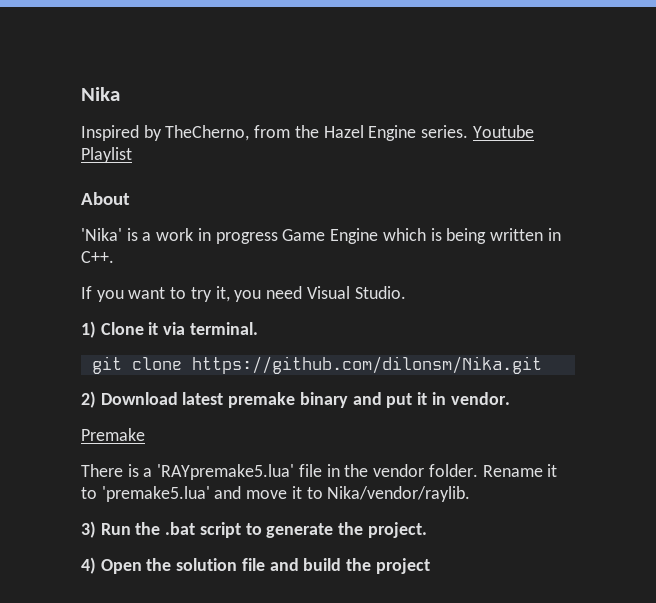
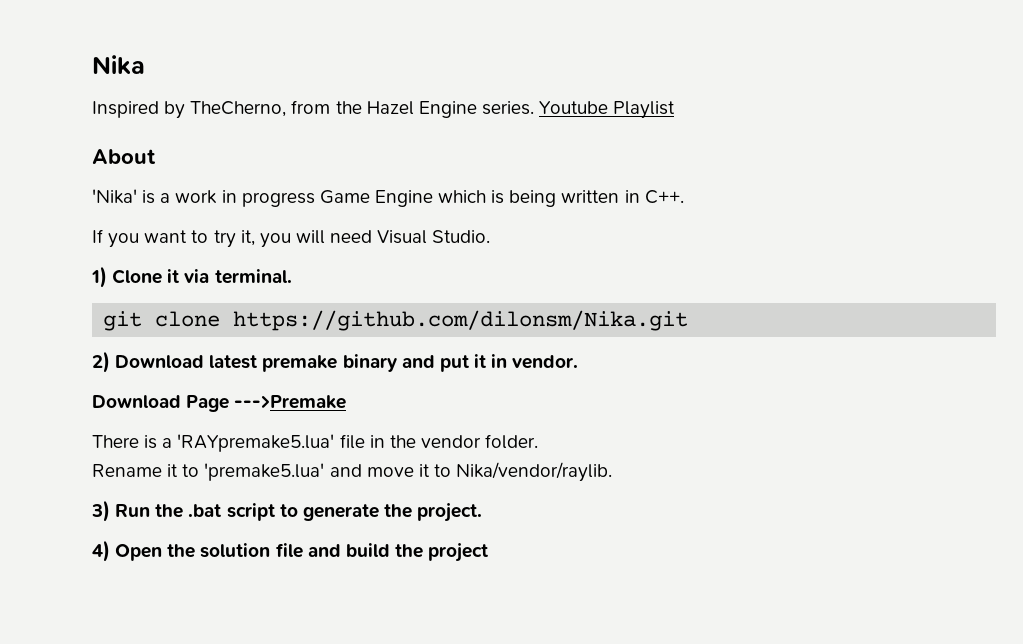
(262, 296) none -> [295,230,325,244] will
[81,428,145,441] Premake -> [92,395,347,412] Download Page --->Premake
(478, 470) none -> (539, 441) //

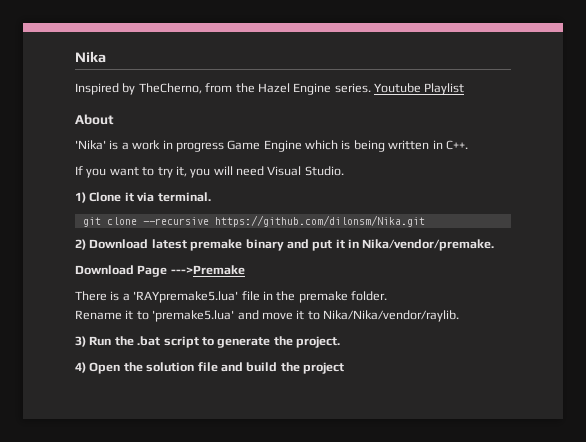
(221, 319) none -> [142,217,209,225] --recursive
[512,355,579,369] vendor. -> [362,239,495,251] Nika/vendor/premake.
[420,435,481,448] vendor -> [298,291,348,303] premake
[456,462,613,482] Nika/vendor/raylib. -> [323,310,459,322] Nika/Nika/vendor/raylib.

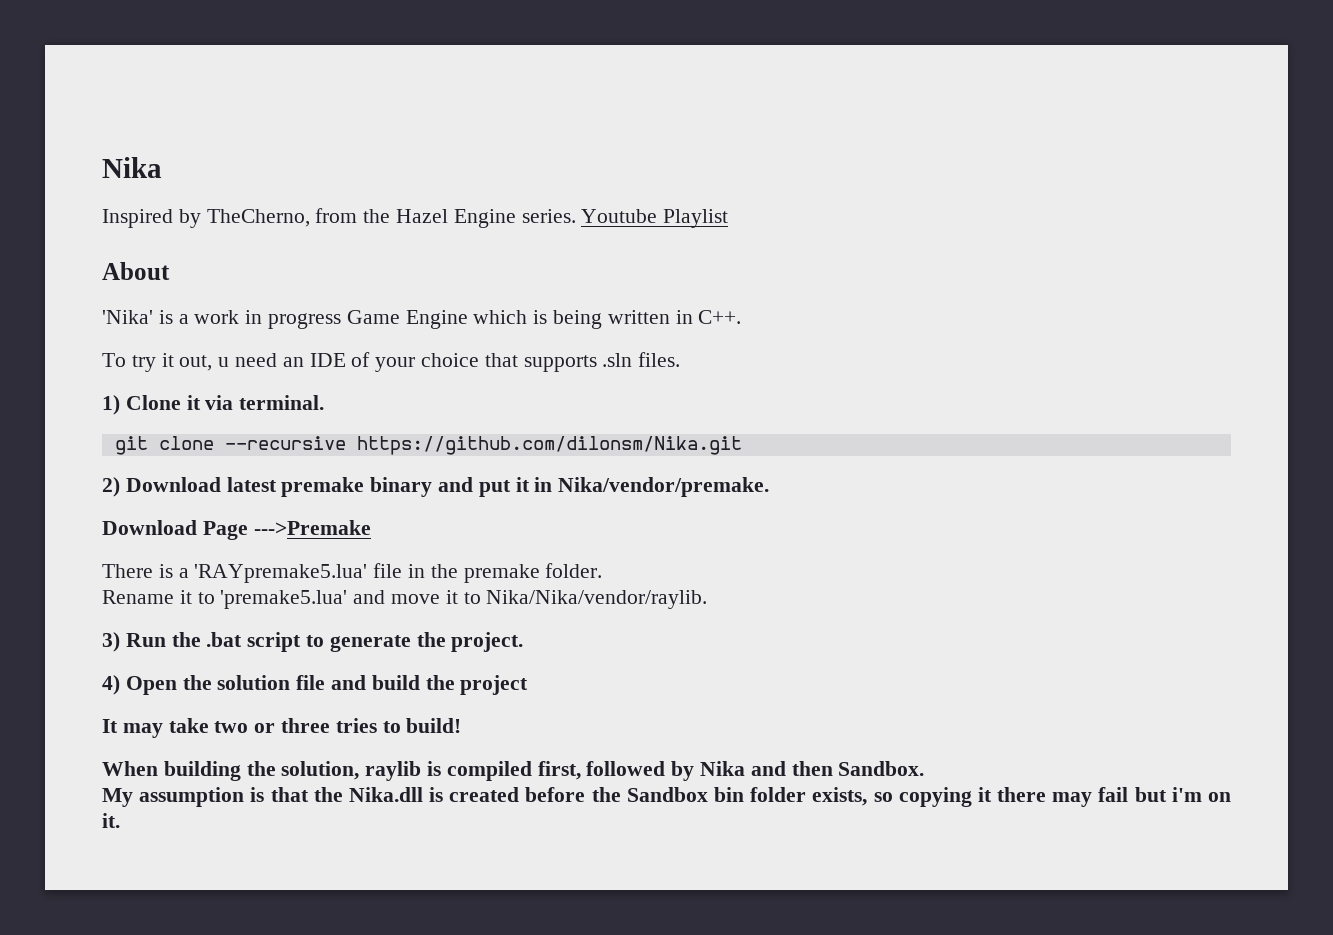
[75,166,344,178] If you want to try it, you will need Visual Studio. -> [102,352,681,372] To try it out, u need an IDE of your choice that supports .sln files.
(344, 368) none -> [102,718,462,738] [102,761,925,781] [102,787,1231,807] [102,813,120,828] // It may take two or three tries to build! // When building the solution, raylib is compiled first, followed by Nika and then Sandbox. // My assumption is that the Nika.dll is created before the Sandbox bin folder exists, so copying it there may fail but i'm on it.

